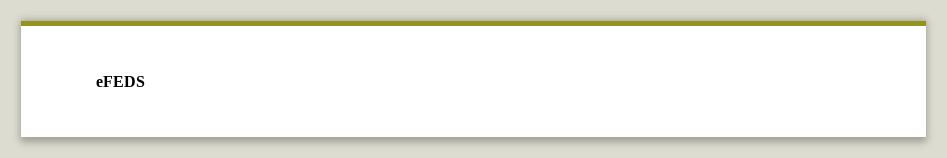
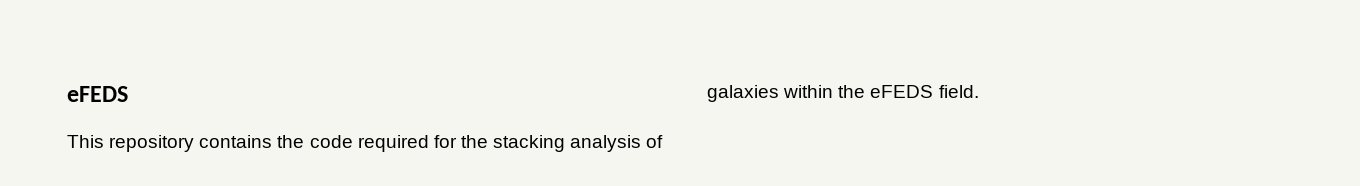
[96,76,145,87] eFEDS -> [67,86,128,102] [67,135,664,152] [707,85,979,102] eFEDS // This repository contains the code required for the stacking analysis of galaxies within the eFEDS field.

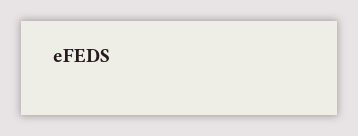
[67,86,128,102] [67,135,664,152] [707,85,979,102] eFEDS // This repository contains the code required for the stacking analysis of galaxies within the eFEDS field. -> [53,48,110,63] eFEDS

